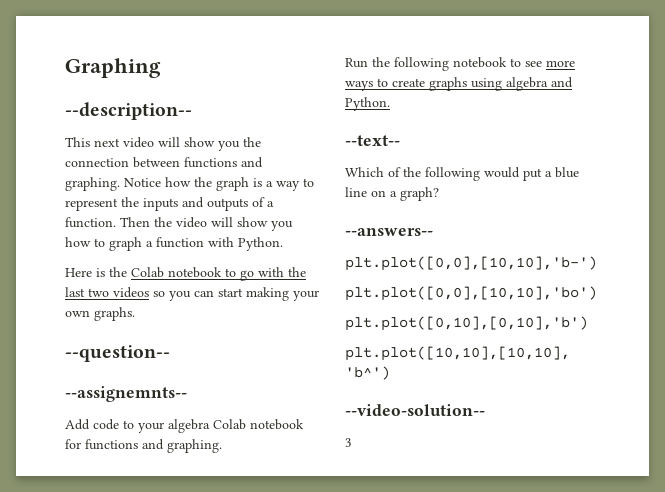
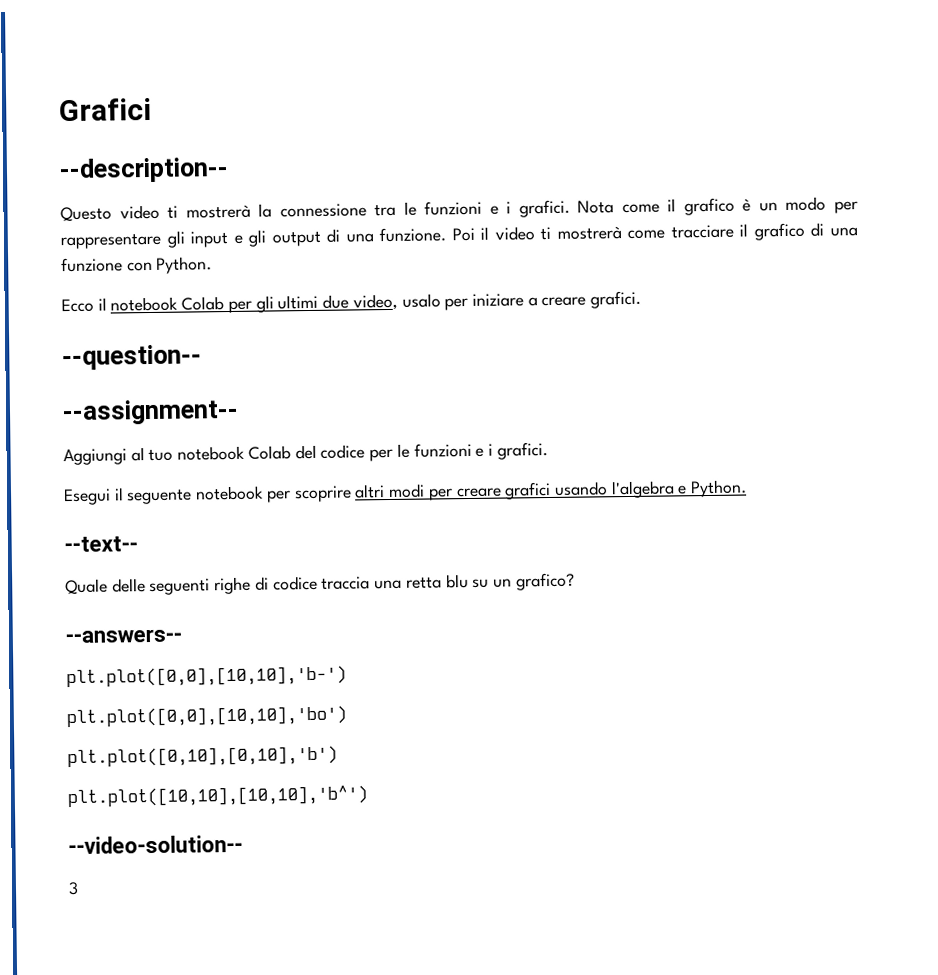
[65,58,161,78] Graphing -> [59,97,152,122] Grafici
[65,137,261,151] [65,157,263,168] [65,177,314,191] [65,197,274,211] [65,217,293,231] [65,237,283,251] [65,267,306,281] [65,287,319,301] [65,307,135,321] [65,345,170,362] [65,386,187,402] [65,419,304,433] [65,439,222,453] [345,57,575,71] [345,77,573,91] [345,97,390,111] [345,135,400,146] [345,167,579,181] [345,187,439,201] This next video will show you the connection between functions and graphing. Notice how the graph is a way to represent the inputs and outputs of a function. Then the video will show you how to graph a function with Python. // Here is the Colab notebook to go with the last two videos so you can start making your own graphs. // --question-- // --assignemnts-- // Add code to your algebra Colab notebook for functions and graphing. // Run the following notebook to see more ways to create graphs using algebra and Python. // --text-- // Which of the following would put a blue line on a graph? -> [60,196,858,222] [60,222,858,250] [61,256,213,274] [61,290,642,314] [62,344,202,371] [62,398,239,426] [63,442,548,466] [63,479,748,506] [64,536,138,553] [65,572,575,596] Questo video ti mostrerà la connessione tra le funzioni e i grafici. Nota come il grafico è un modo per rappresentare gli input e gli output di una funzione. Poi il video ti mostrerà come tracciare il grafico di una funzione con Python. // Ecco il notebook Colab per gli ultimi due video, usalo per iniziare a creare grafici. // --question-- // --assignment-- // Aggiungi al tuo notebook Colab del codice per le funzioni e i grafici. // Esegui il seguente notebook per scoprire altri modi per creare grafici usando l'algebra e Python. // --text-- // Quale delle seguenti righe di codice traccia una retta blu su un grafico?

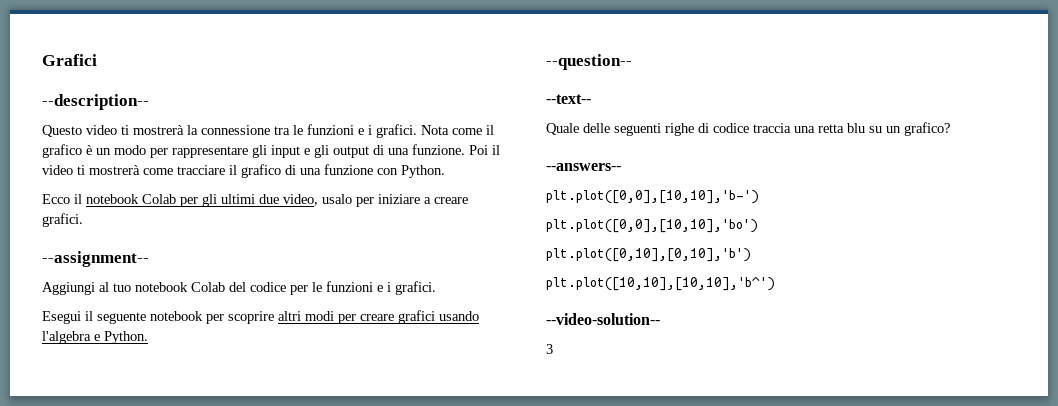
[62,344,202,371] // --question-- -> (83, 220) none
(748, 488) none -> [546,54,632,70] // --question--

